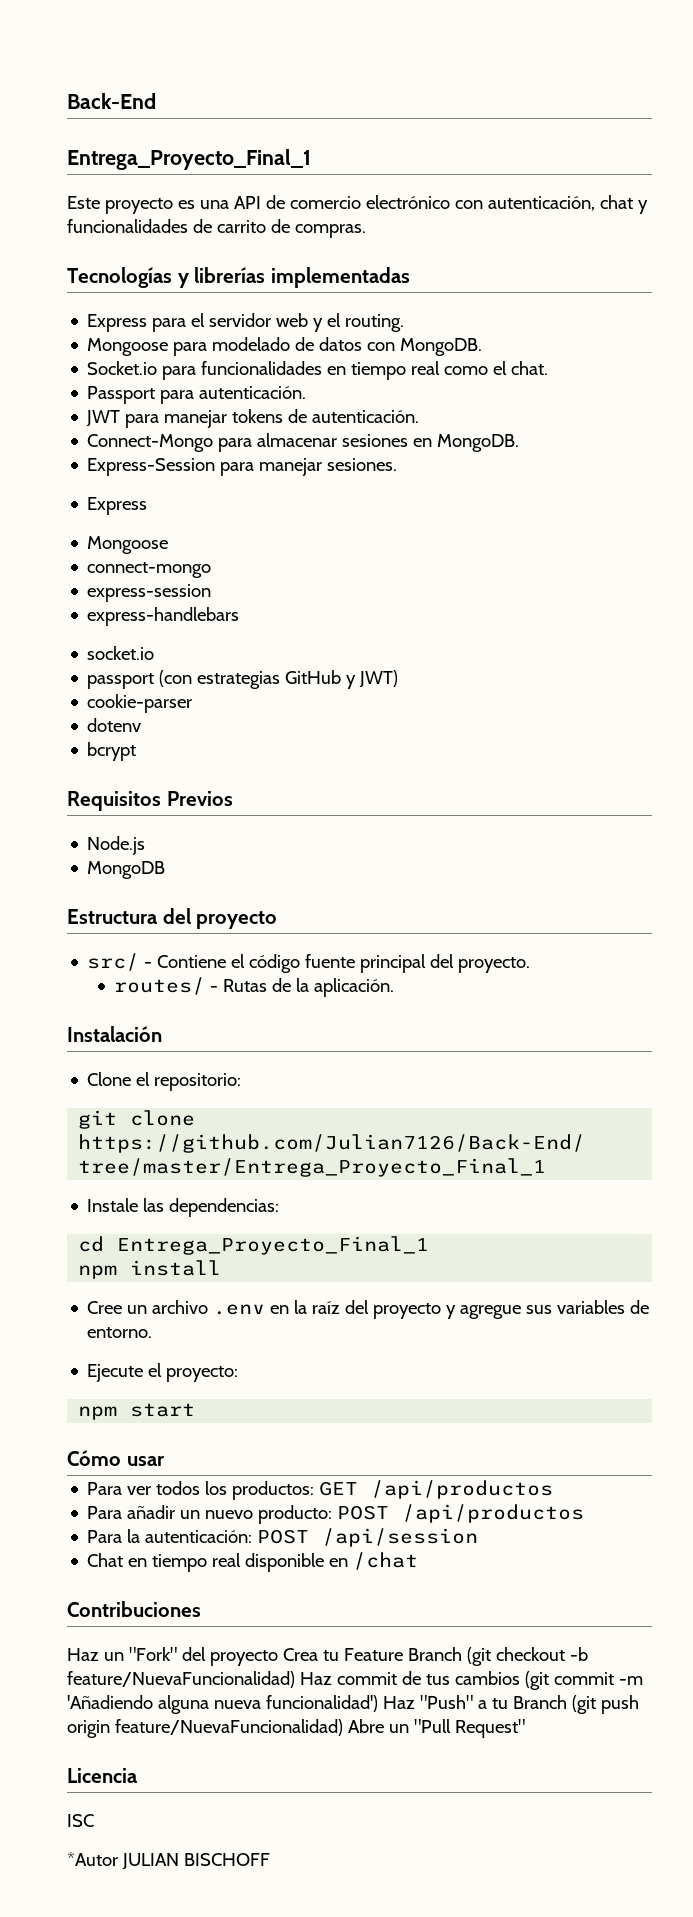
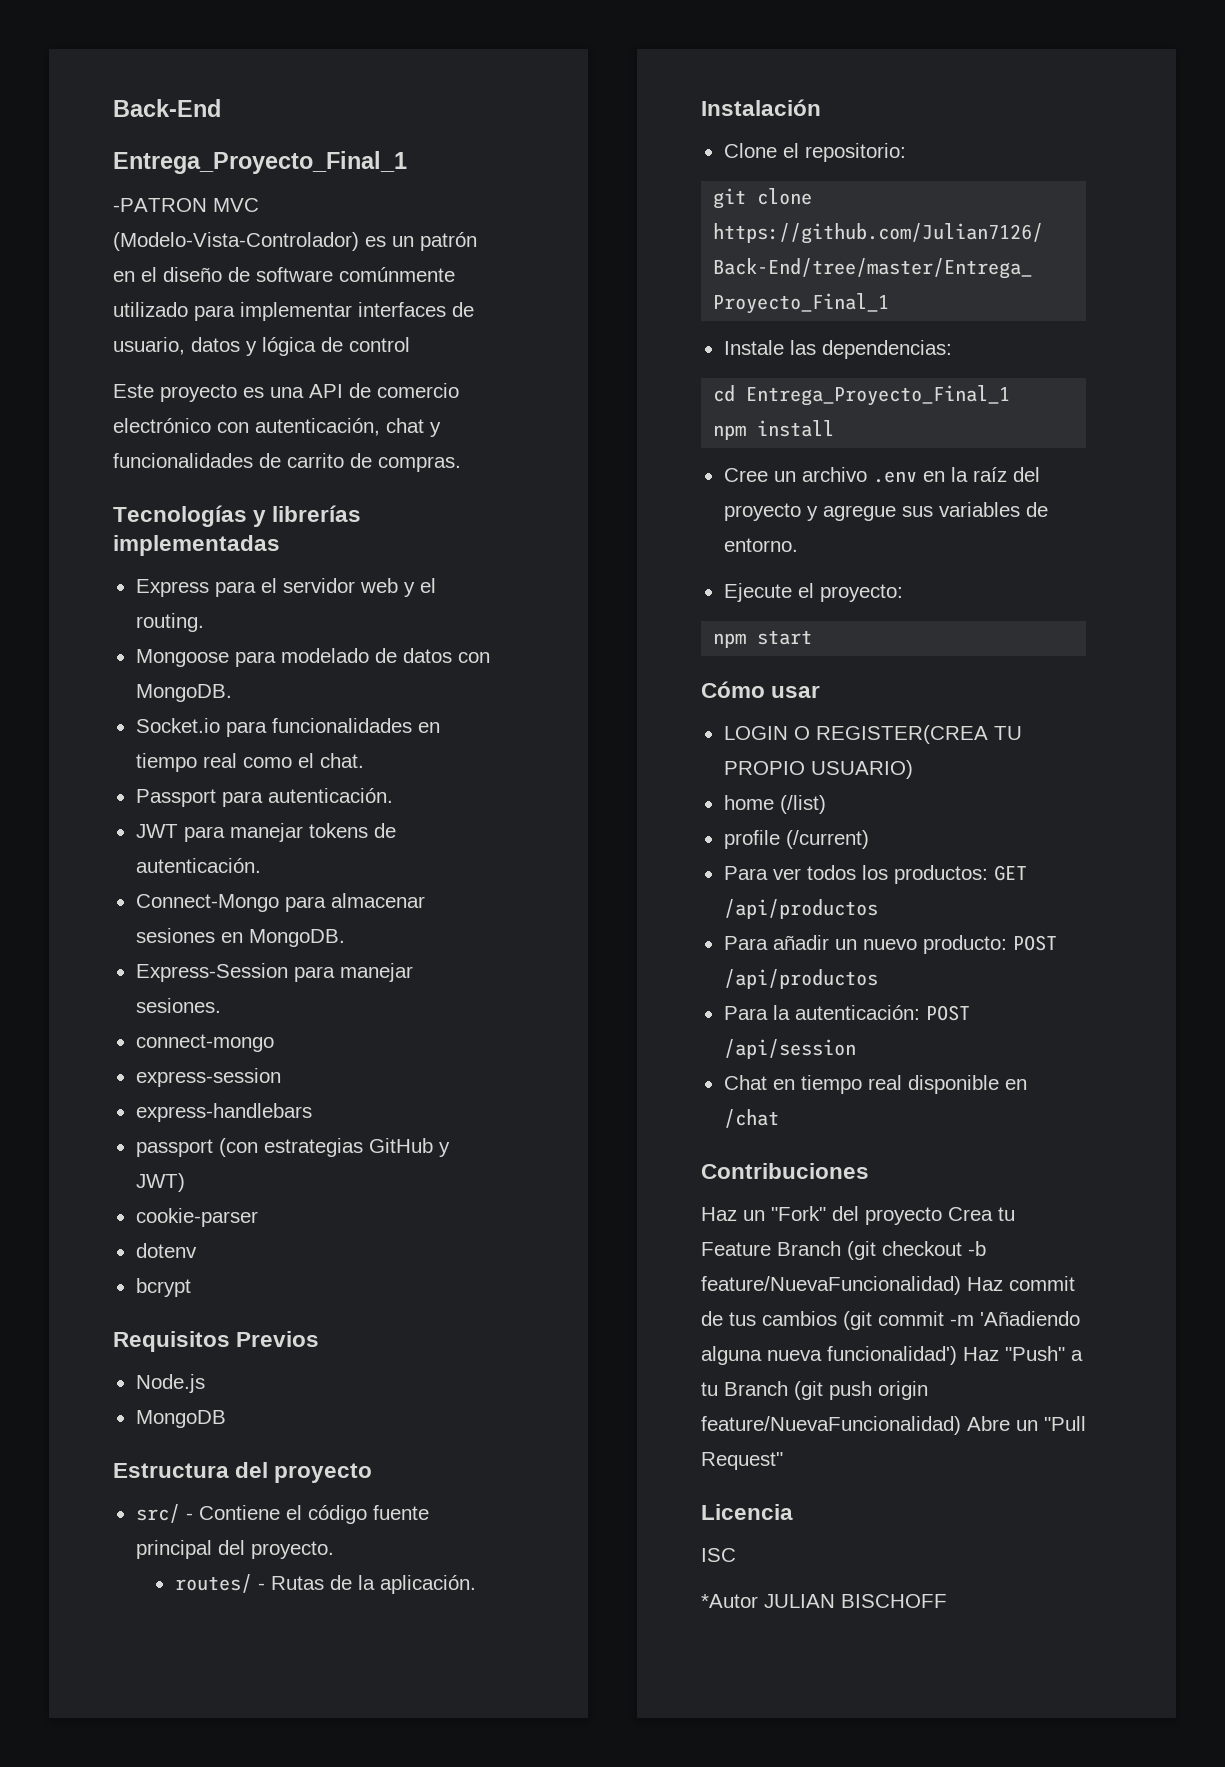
(311, 159) none -> [113,198,259,212] [113,232,477,251] [113,267,455,282] [113,302,474,321] [113,337,410,356] // -PATRON MVC (Modelo-Vista-Controlador) es un patrón en el diseño de software comúnmente utilizado para implementar interfaces de usuario, datos y lógica de control
[87,497,148,515] [87,536,169,554] // Express // Mongoose -> (221, 1005) none
[87,646,155,660] // socket.io -> (312, 1112) none
(165, 1461) none -> [723,725,1022,744] [723,760,913,779] [723,795,826,814] [723,830,869,849] // LOGIN O REGISTER(CREA TU PROPIO USUARIO) // home (/list) // profile (/current)

